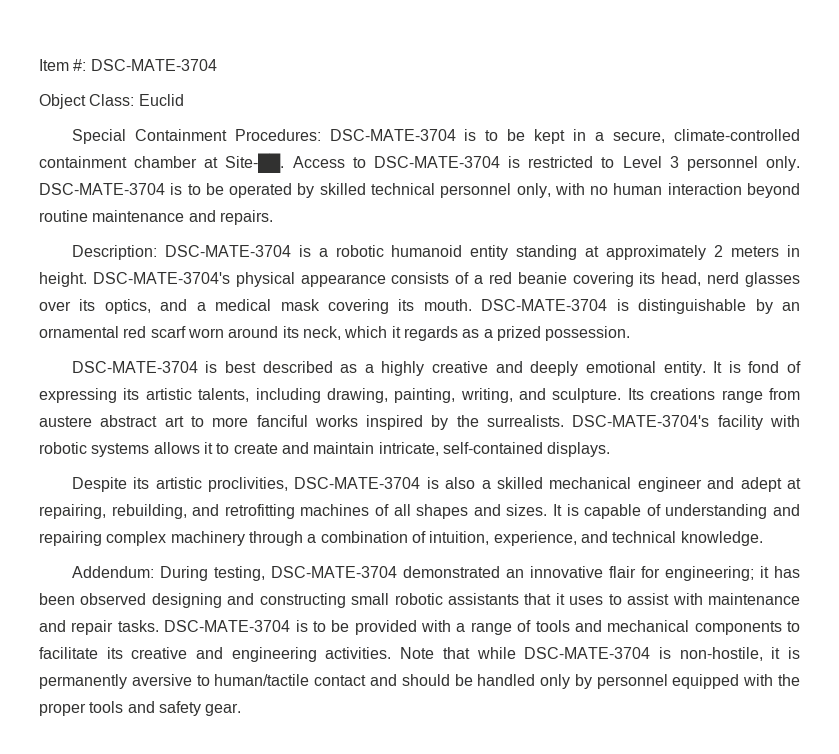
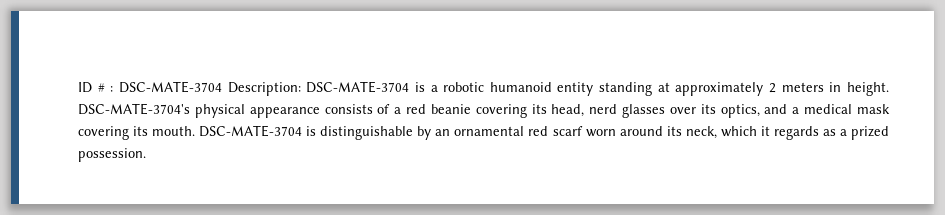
[39,59,217,71] [39,94,184,109] [71,129,800,144] [39,153,801,173] [39,183,801,198] [39,210,273,225] Item #: DSC-MATE-3704 // Object Class: Euclid // Special Containment Procedures: DSC-MATE-3704 is to be kept in a secure, climate-controlled containment chamber at Site-██. Access to DSC-MATE-3704 is restricted to Level 3 personnel only. DSC-MATE-3704 is to be operated by skilled technical personnel only, with no human interaction beyond routine maintenance and repairs. // -> [78,81,222,93] ID # : DSC-MATE-3704
[71,361,801,376] [39,388,800,403] [39,415,800,430] [39,442,611,457] [71,477,801,492] [39,504,801,519] [39,531,763,546] [71,566,800,581] [39,593,801,608] [39,620,800,635] [39,647,801,662] [39,674,801,689] [39,701,242,716] // DSC-MATE-3704 is best described as a highly creative and deeply emotional entity. It is fond of expressing its artistic talents, including drawing, painting, writing, and sculpture. Its creations range from austere abstract art to more fanciful works inspired by the surrealists. DSC-MATE-3704's facility with robotic systems allows it to create and maintain intricate, self-contained displays. // Despite its artistic proclivities, DSC-MATE-3704 is also a skilled mechanical engineer and adept at repairing, rebuilding, and retrofitting machines of all shapes and sizes. It is capable of understanding and repairing complex machinery through a combination of intuition, experience, and technical knowledge. // Addendum: During testing, DSC-MATE-3704 demonstrated an innovative flair for engineering; it has been observed designing and constructing small robotic assistants that it uses to assist with maintenance and repair tasks. DSC-MATE-3704 is to be provided with a range of tools and mechanical components to facilitate its creative and engineering activities. Note that while DSC-MATE-3704 is non-hostile, it is permanently aversive to human/tactile contact and should be handled only by personnel equipped with the proper tools and safety gear. -> (146, 155) none

